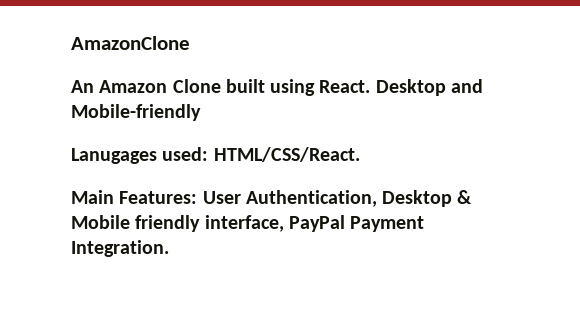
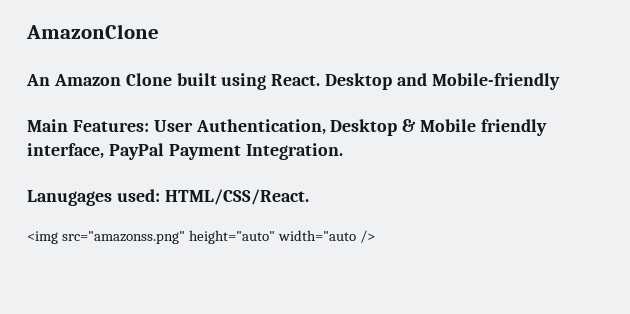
[71,147,360,164] // Lanugages used: HTML/CSS/React. -> (560, 81) none
(169, 248) none -> [27,189,309,206] [27,230,375,244] // Lanugages used: HTML/CSS/React. // <img src="amazonss.png" height="auto" width="auto />

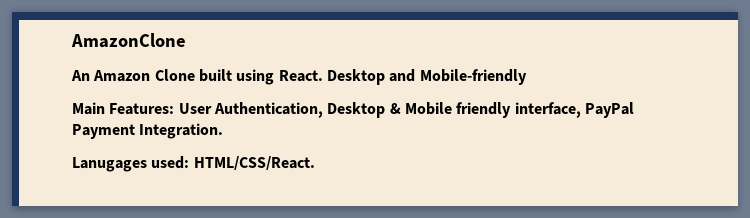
[27,230,375,244] // <img src="amazonss.png" height="auto" width="auto /> -> (315, 163) none

